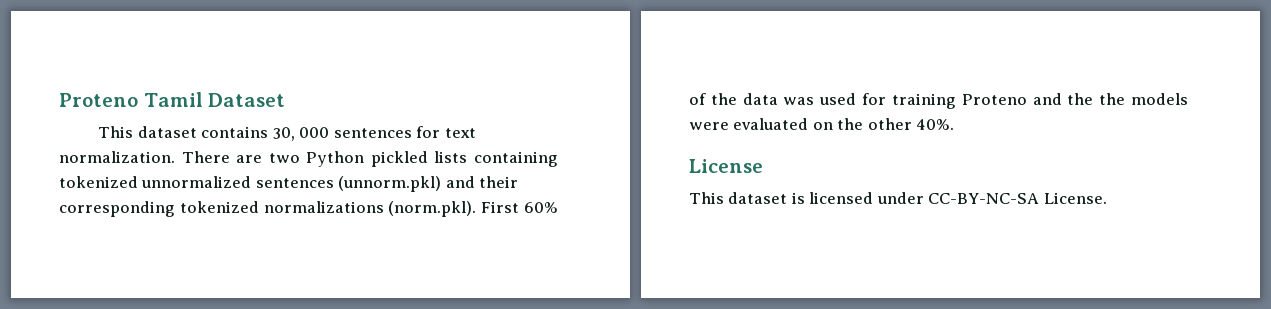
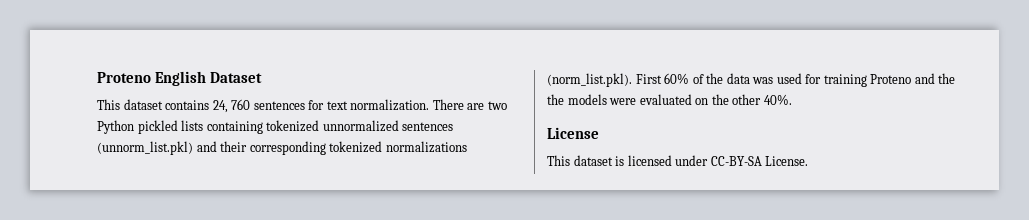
[59,92,203,107] Proteno Tamil -> [97,71,206,86] Proteno English
[272,127,330,141] 30, 000 -> [212,99,251,113] 24, 760
[338,176,442,192] (unnorm.pkl) -> [97,141,193,155] (unnorm_list.pkl)
[388,201,477,217] (norm.pkl). -> [547,73,632,87] (norm_list.pkl).
[928,193,1040,204] CC-BY-NC-SA -> [710,156,762,166] CC-BY-SA

